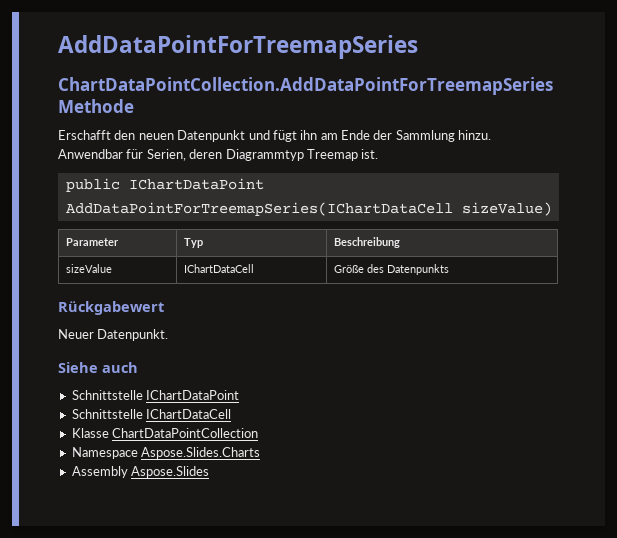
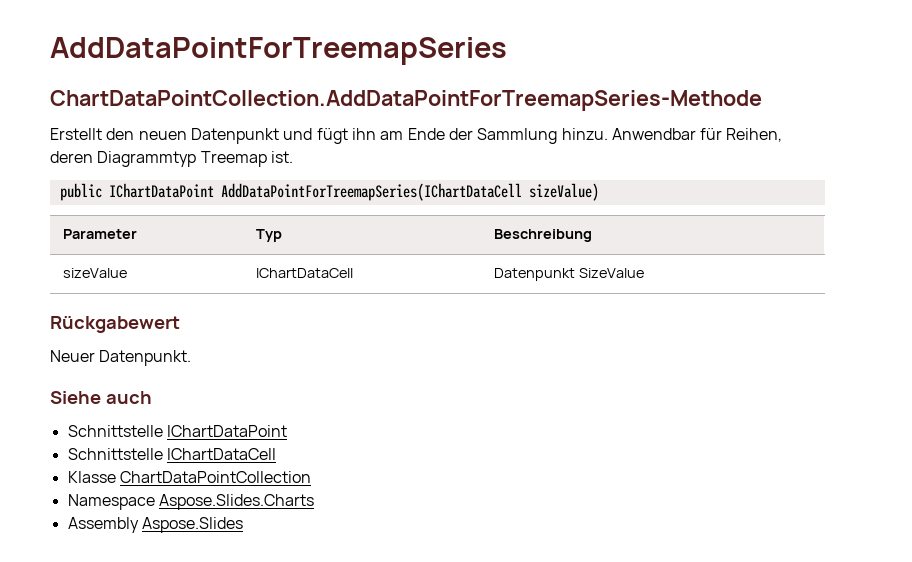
[58,77,553,95] [58,99,134,113] [58,130,111,140] ChartDataPointCollection.AddDataPointForTreemapSeries Methode // Erschafft -> [50,90,762,111] [50,128,102,140] ChartDataPointCollection.AddDataPointForTreemapSeries-Methode // Erstellt
[146,149,186,161] Serien, -> [726,128,783,142] Reihen,
[333,264,449,275] Größe des Datenpunkts -> [493,268,644,281] Datenpunkt SizeValue

